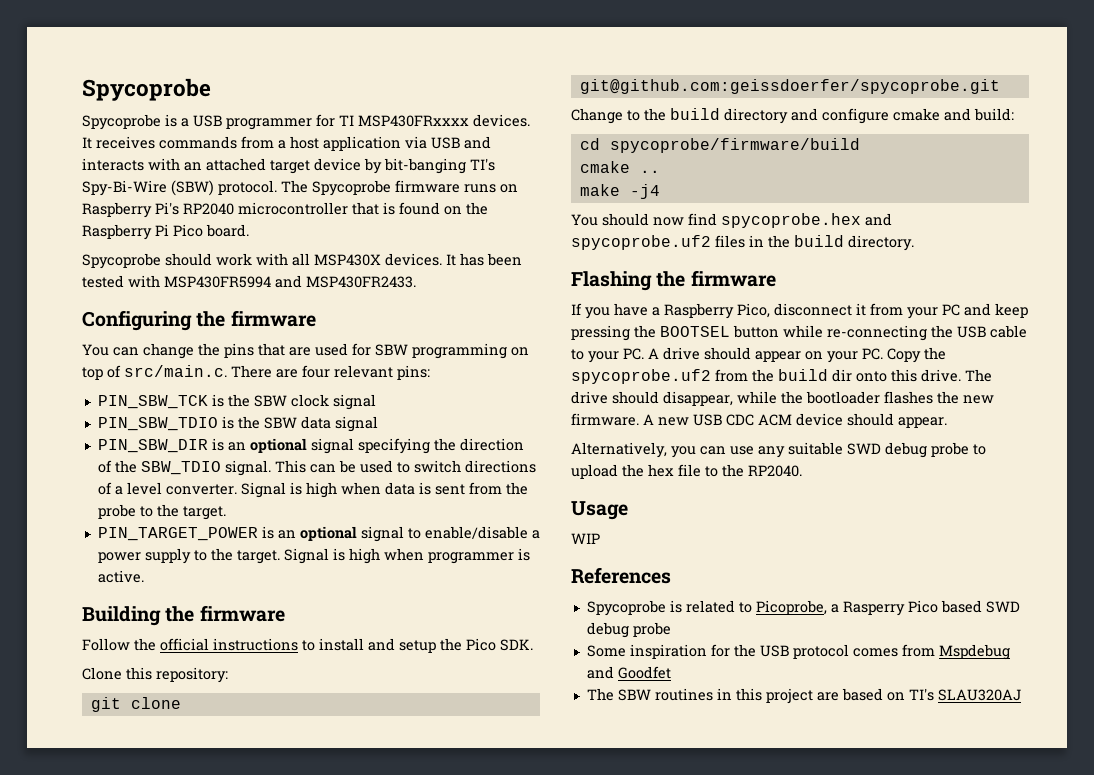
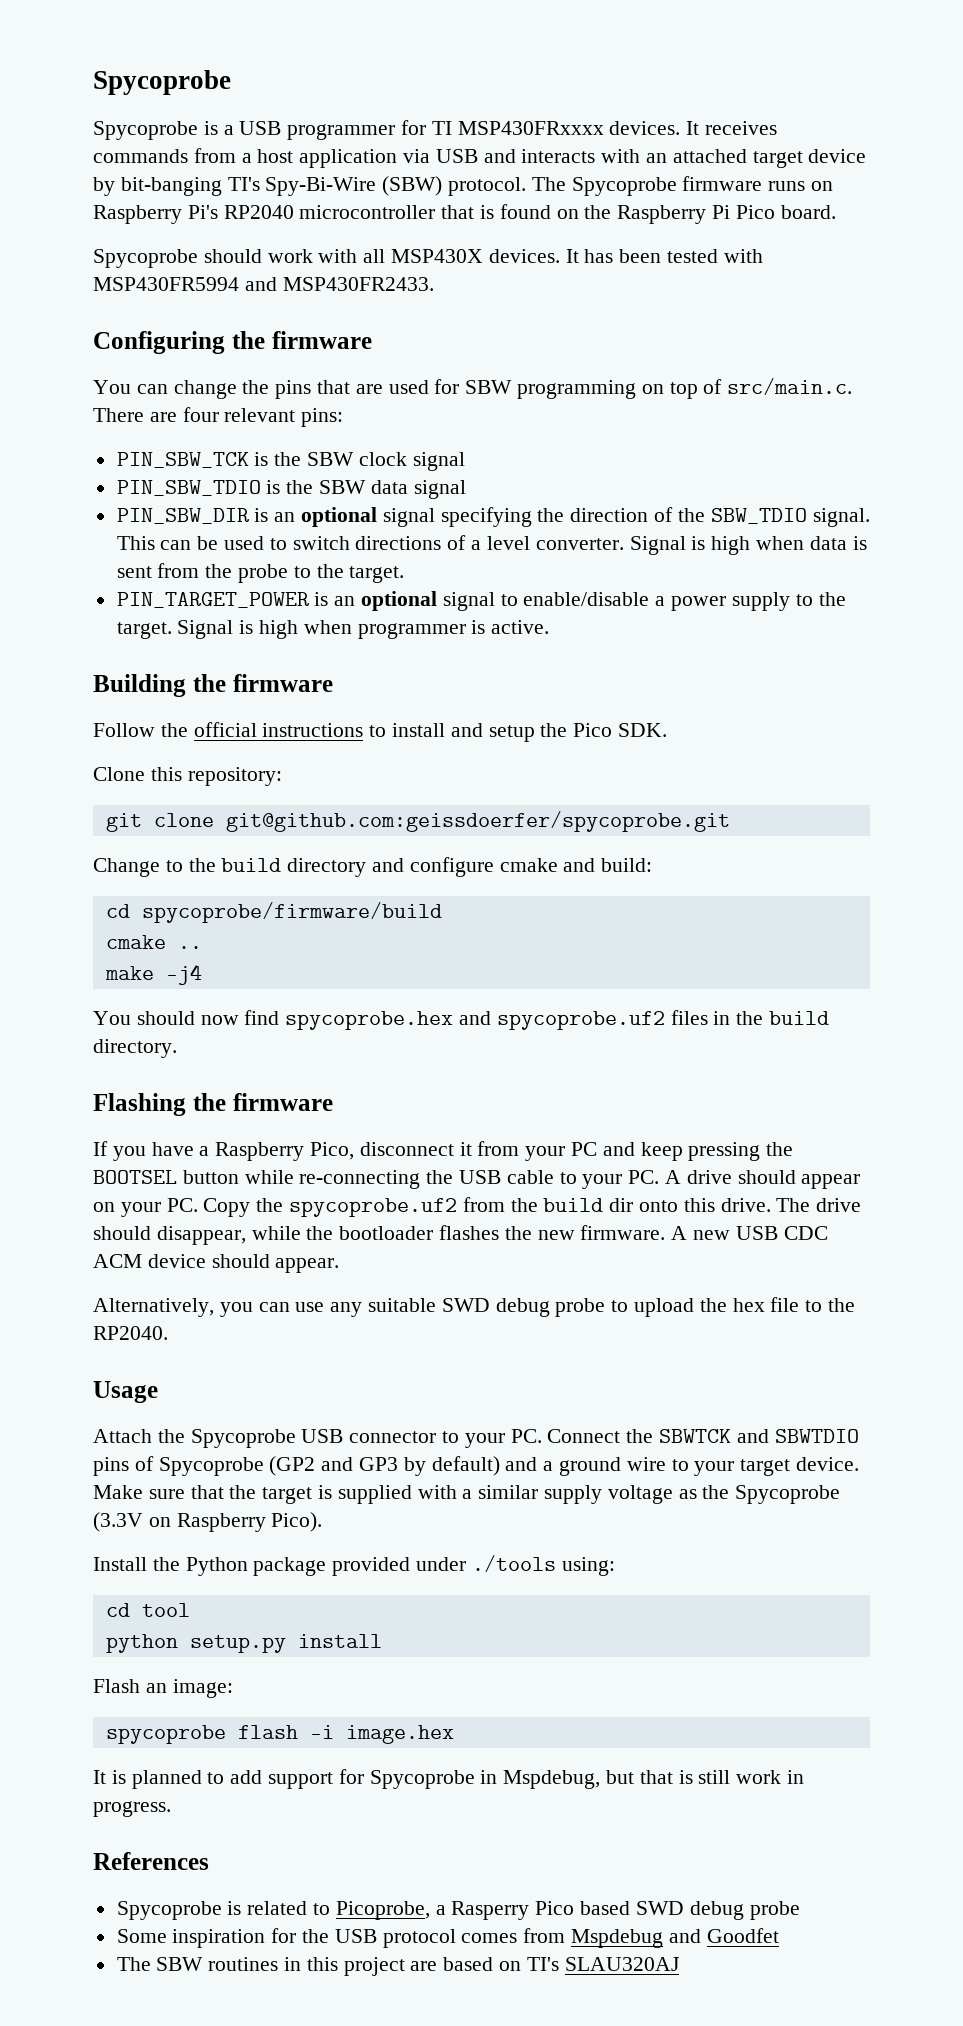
[571,533,600,544] WIP -> [93,1429,859,1448] [93,1456,860,1476] [93,1485,841,1504] [93,1512,323,1532] [93,1555,615,1576] [105,1603,190,1617] [105,1634,382,1653] [93,1679,233,1698] [105,1725,454,1744] [93,1769,805,1789] [93,1801,171,1817] Attach the Spycoprobe USB connector to your PC. Connect the SBWTCK and SBWTDIO pins of Spycoprobe (GP2 and GP3 by default) and a ground wire to your target device. Make sure that the target is supplied with a similar supply voltage as the Spycoprobe (3.3V on Raspberry Pico). // Install the Python package provided under ./tools using: // cd tool // python setup.py install // Flash an image: // spycoprobe flash -i image.hex // It is planned to add support for Spycoprobe in Mspdebug, but that is still work in progress.

